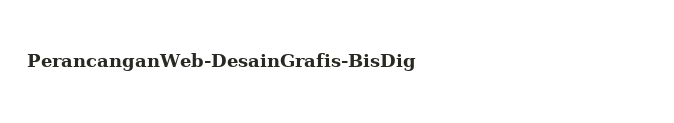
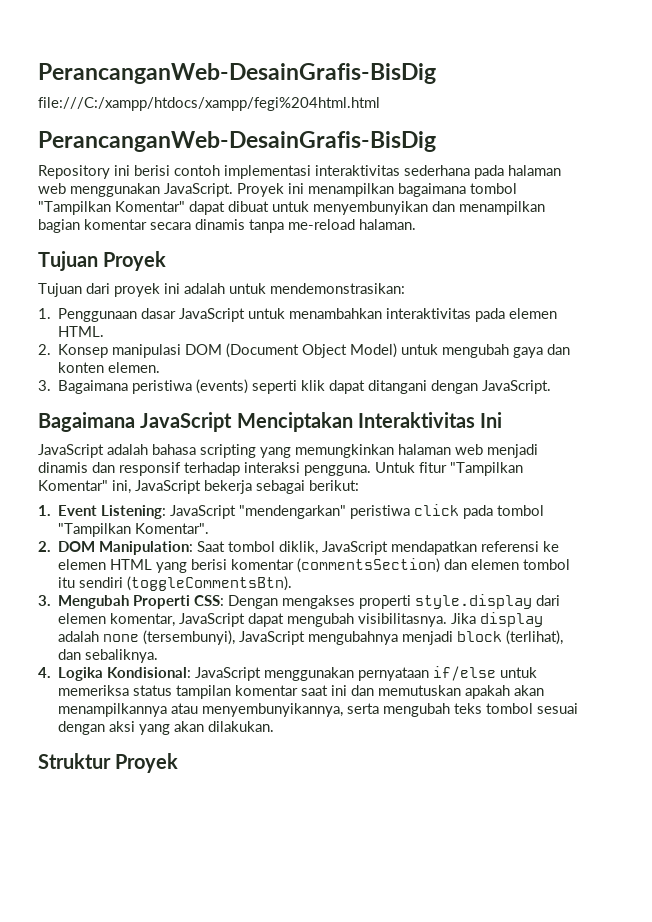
[27,53,416,71] PerancanganWeb-DesainGrafis-BisDig -> [38,63,436,84] [38,97,380,111] [38,131,436,152] [38,165,561,179] [38,183,517,197] [38,201,545,215] [38,219,416,233] [38,251,167,271] [38,283,405,297] [38,308,558,322] [58,326,105,337] [38,343,571,358] [58,362,161,373] [38,379,552,394] [38,412,503,432] [38,444,538,458] [38,462,523,476] [38,480,359,494] [38,504,545,519] [58,523,210,537] [38,541,560,555] [58,558,571,573] [58,576,293,591] [38,594,561,609] [58,612,544,627] [58,630,564,645] [58,649,159,663] [38,666,538,681] [58,685,545,699] [58,703,579,717] [58,721,275,735] [38,753,179,773] PerancanganWeb-DesainGrafis-BisDig // file:///C:/xampp/htdocs/xampp/fegi%204html.html // PerancanganWeb-DesainGrafis-BisDig // Repository ini berisi contoh implementasi interaktivitas sederhana pada halaman web menggunakan JavaScript. Proyek ini menampilkan bagaimana tombol "Tampilkan Komentar" dapat dibuat untuk menyembunyikan dan menampilkan bagian komentar secara dinamis tanpa me-reload halaman. // Tujuan Proyek // Tujuan dari proyek ini adalah untuk mendemonstrasikan: // 1. Penggunaan dasar JavaScript untuk menambahkan interaktivitas pada elemen HTML. // 2. Konsep manipulasi DOM (Document Object Model) untuk mengubah gaya dan konten elemen. // 3. Bagaimana peristiwa (events) seperti klik dapat ditangani dengan JavaScript. // Bagaimana JavaScript Menciptakan Interaktivitas Ini // JavaScript adalah bahasa scripting yang memungkinkan halaman web menjadi dinamis dan responsif terhadap interaksi pengguna. Untuk fitur "Tampilkan Komentar" ini, JavaScript bekerja sebagai berikut: // 1. Event Listening: JavaScript "mendengarkan" peristiwa click pada tombol "Tampilkan Komentar". // 2. DOM Manipulation: Saat tombol diklik, JavaScript mendapatkan referensi ke elemen HTML yang berisi komentar (commentsSection) dan elemen tombol itu sendiri (toggleCommentsBtn). // 3. Mengubah Properti CSS: Dengan mengakses properti style.display dari elemen komentar, JavaScript dapat mengubah visibilitasnya. Jika display adalah none (tersembunyi), JavaScript mengubahnya menjadi block (terlihat), dan sebaliknya. // 4. Logika Kondisional: JavaScript menggunakan pernyataan if/else untuk memeriksa status tampilan komentar saat ini dan memutuskan apakah akan menampilkannya atau menyembunyikannya, serta mengubah teks tombol sesuai dengan aksi yang akan dilakukan. // Struktur Proyek

